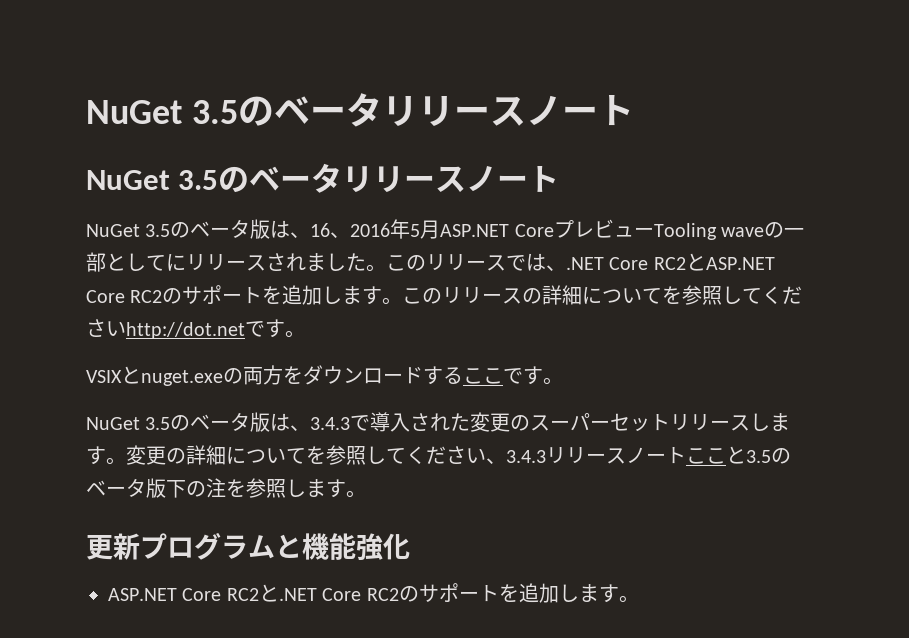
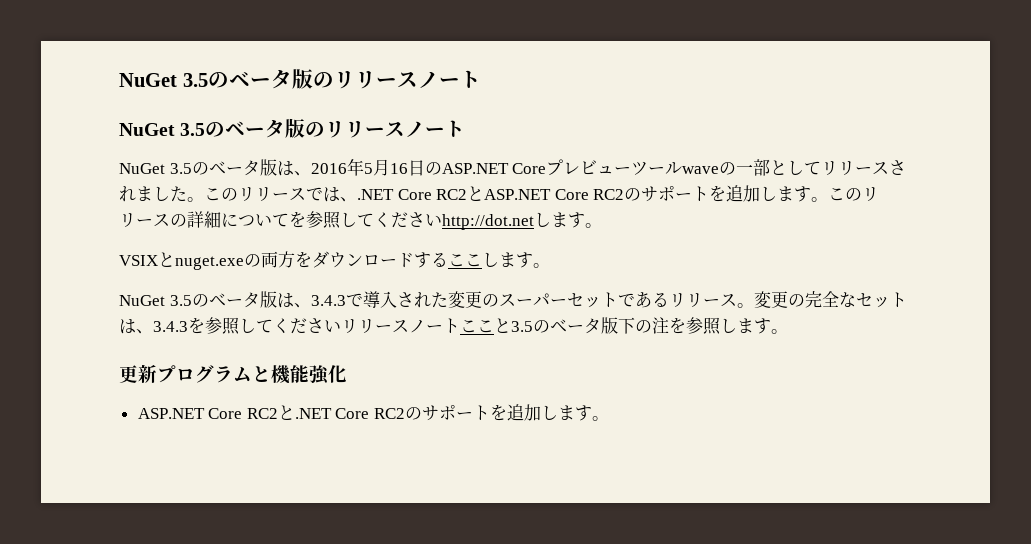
[86,93,634,127] [86,163,343,193] NuGet 3.5のベータリリースノート // NuGet 3.5のベータ -> [119,69,481,89] [119,118,326,138] NuGet 3.5のベータ版のリリースノート // NuGet 3.5のベータ版の
[310,223,351,238] 16、 -> (311, 173) none
(441, 229) none -> [389,160,442,176] 16日の
[653,223,717,240] Tooling -> [631,161,683,175] ツール
[166,254,186,271] に -> (822, 168) none
[245,321,265,337] で -> [534,212,568,227] しま
[503,368,523,384] で -> [482,252,516,267] しま
[670,413,791,431] [86,446,106,465] リリースします -> [617,292,737,308] であるリリース
[186,445,546,465] 詳細についてを参照してください、3.4.3 -> [804,291,907,308] [119,317,341,335] 完全なセットは、3.4.3を参照してください

